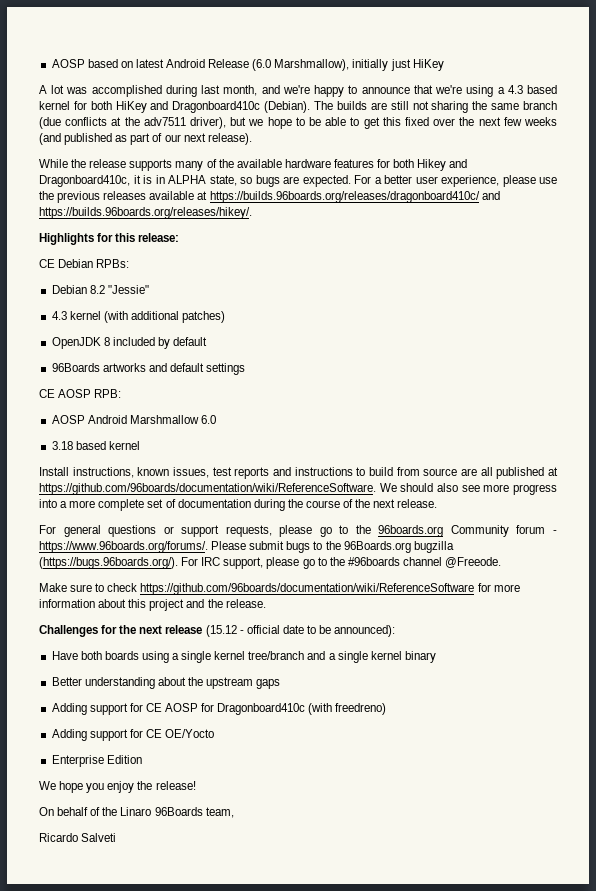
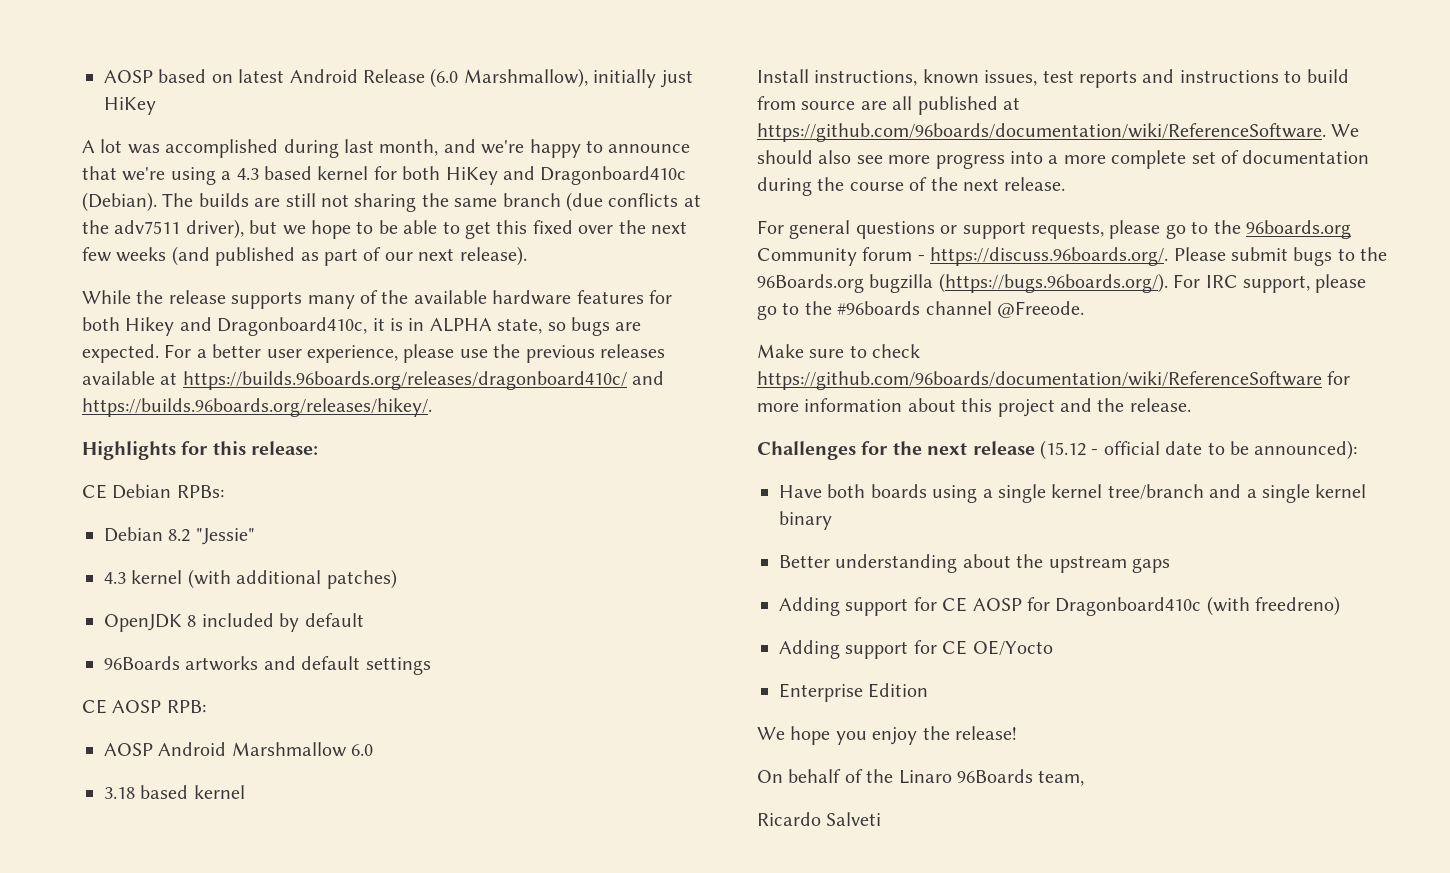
[39,541,208,553] https://www.96boards.org/forums/. -> [930,247,1169,266] https://discuss.96boards.org/.

